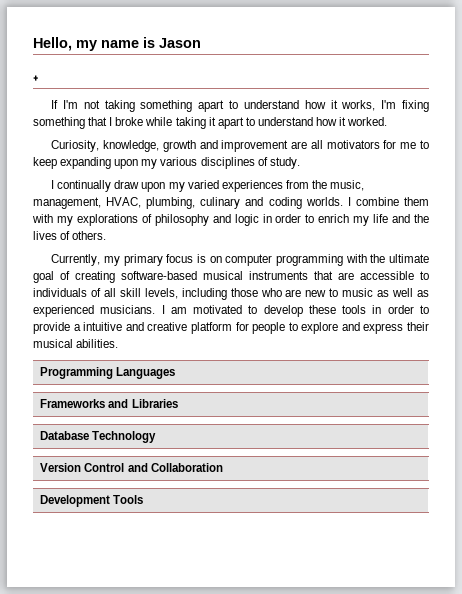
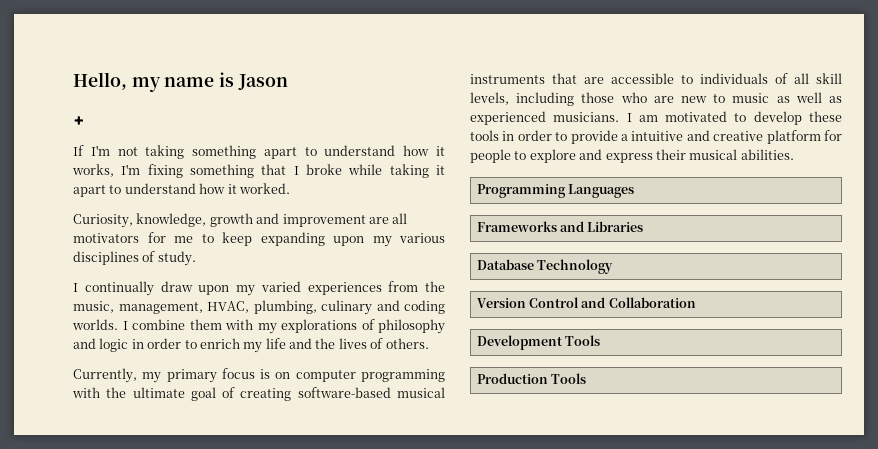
(144, 499) none -> [476,373,586,384] // Production Tools

